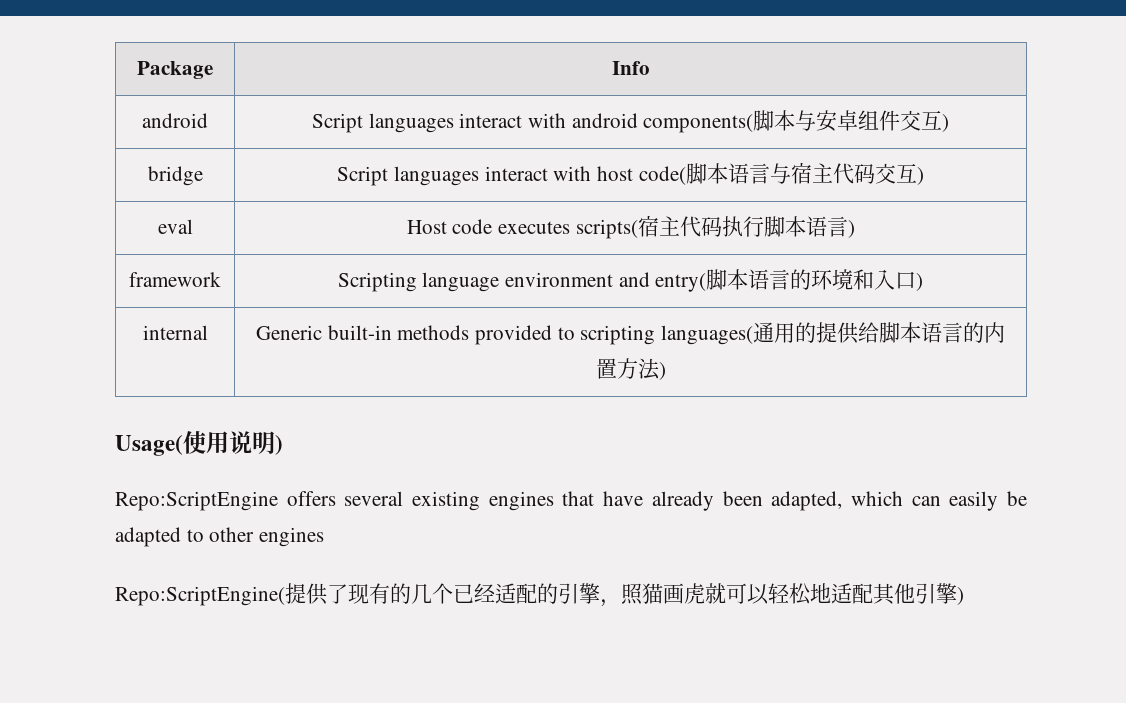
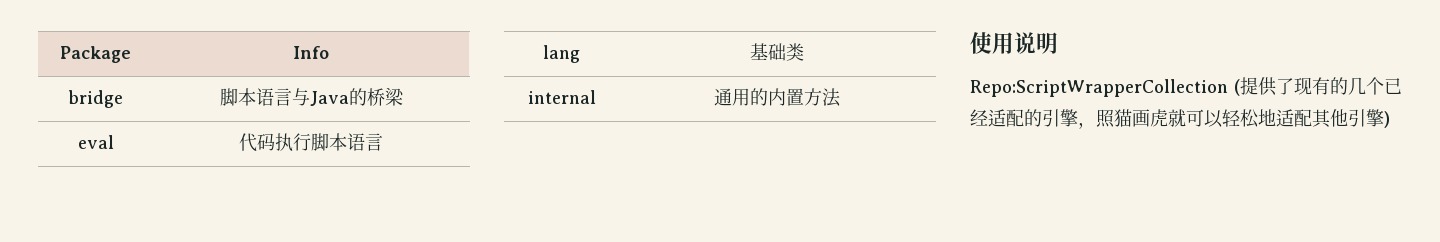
[142,113,208,128] [311,110,950,133] [147,166,203,186] [337,162,924,186] [157,219,193,234] [406,215,855,239] [129,272,221,287] [337,269,924,292] [142,325,208,340] [255,322,964,345] android | Script languages interact with android components(脚本与安卓组件交互) // bridge | Script languages interact with host code(脚本语言与宿主代码交互) // eval | Host code executes scripts(宿主代码执行脚本语言) // framework | Scripting language environment and entry(脚本语言的环境和入口) // internal | Generic built-in methods provided to scripting languages(通用的提供给脚本语言 -> [68,90,123,108] [219,87,404,106] [77,135,114,149] [239,133,383,152] [543,45,580,63] [750,43,804,61] [527,90,596,104] [714,88,750,106] bridge | 脚本语言与Java的桥梁 // eval | 代码执行脚本语言 // lang | 基础类 // internal | 通用
[658,362,666,380] [115,435,183,456] ) // Usage( -> (841, 97) //
[275,435,283,455] [115,491,1028,511] [115,527,325,547] [115,586,285,606] ) // Repo:ScriptEngine offers several existing engines that have already been adapted, which can easily be adapted to other engines // Repo:ScriptEngine( -> [970,79,1240,97] // Repo:ScriptWrapperCollection (

